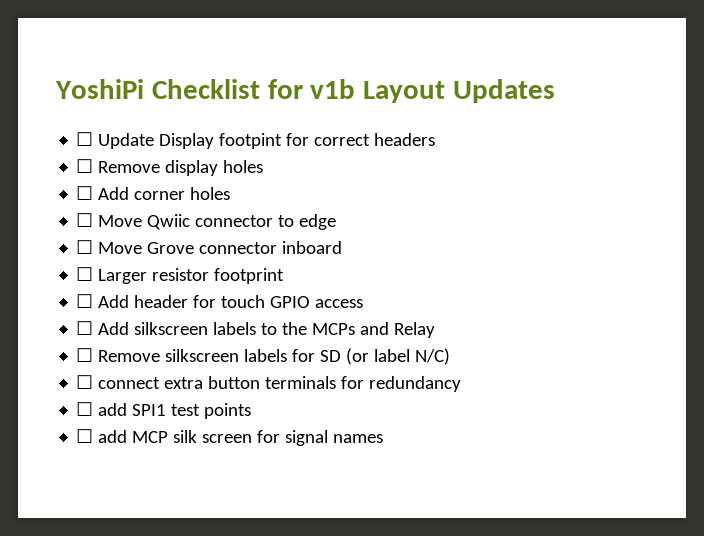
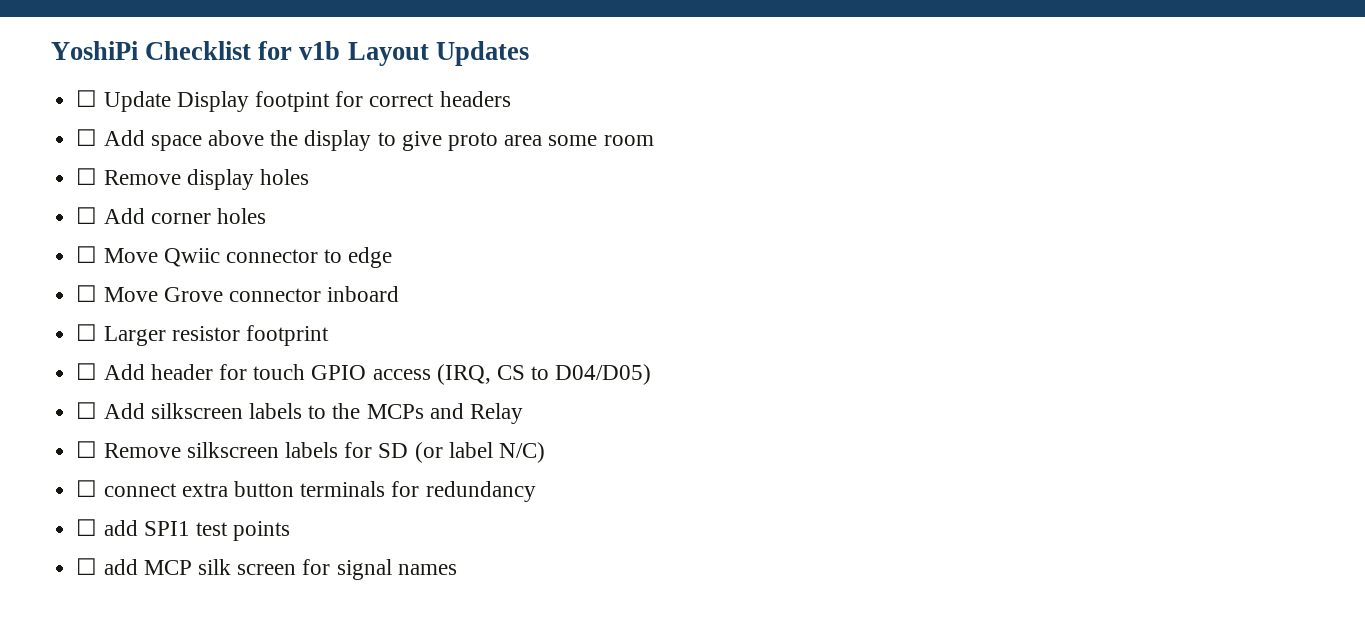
(436, 139) none -> [76,129,654,151] // ☐ Add space above the display to give proto area some room
(364, 303) none -> [436,364,652,385] (IRQ, CS to D04/D05)

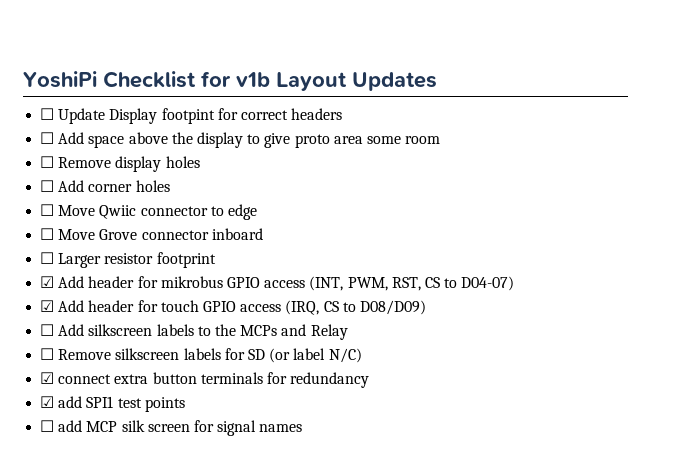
[76,363,98,380] ☐ -> [40,276,515,291] [40,300,55,312] ☑ Add header for mikrobus GPIO access (INT, PWM, RST, CS to D04-07) // ☑
[555,364,652,385] D04/D05) -> [359,300,426,315] D08/D09)
[76,480,98,497] ☐ -> [40,372,55,384] ☑
[76,519,98,536] ☐ -> [40,396,55,408] ☑

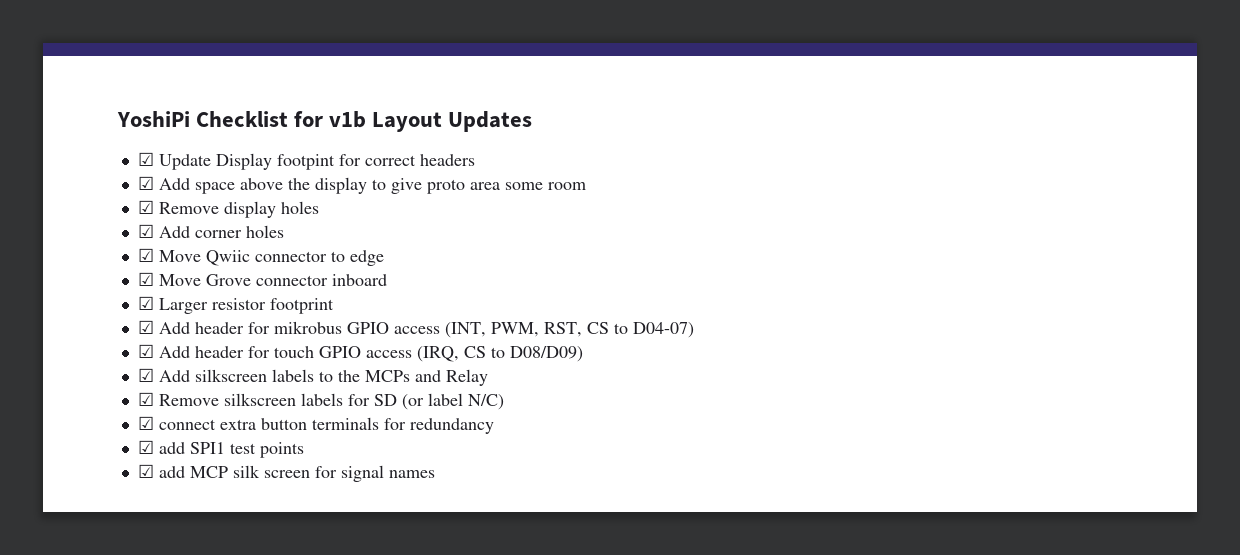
[40,108,55,120] ☐ -> [137,152,154,166] ☑
[40,132,55,144] ☐ -> [137,176,154,190] ☑
[40,156,55,168] ☐ -> [137,200,154,214] ☑
[40,180,55,192] ☐ -> [137,224,154,238] ☑
[40,204,55,216] ☐ -> [137,248,154,262] ☑
[40,228,55,240] ☐ -> [137,272,154,286] ☑
[40,252,55,264] ☐ -> [137,296,154,310] ☑
[40,324,55,336] ☐ -> [137,368,154,382] ☑
[40,348,55,360] ☐ -> [137,392,154,406] ☑
[40,420,55,432] ☐ -> [137,464,154,478] ☑

